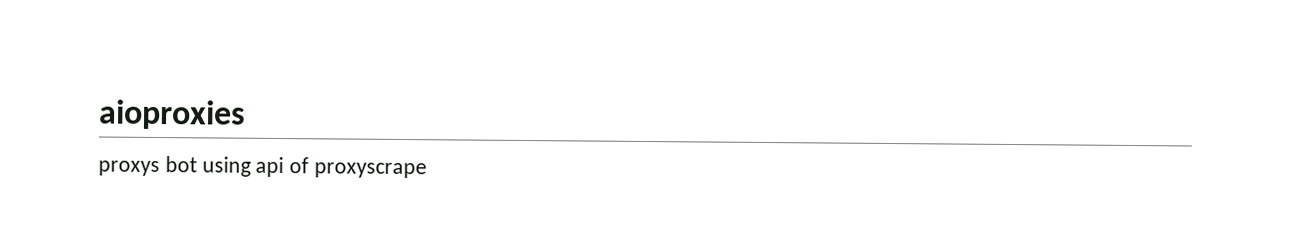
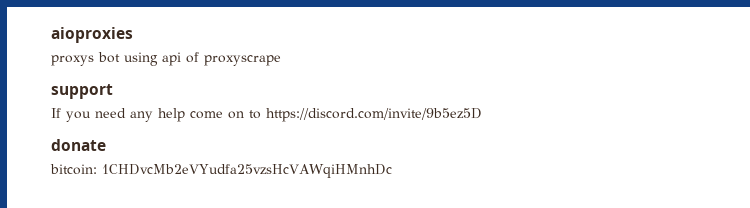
(428, 170) none -> [51,84,113,99] [51,108,482,122] [51,139,106,151] [50,164,392,178] // support // If you need any help come on to https://discord.com/invite/9b5ez5D // donate // bitcoin: 1CHDvcMb2eVYudfa25vzsHcVAWqiHMnhDc

